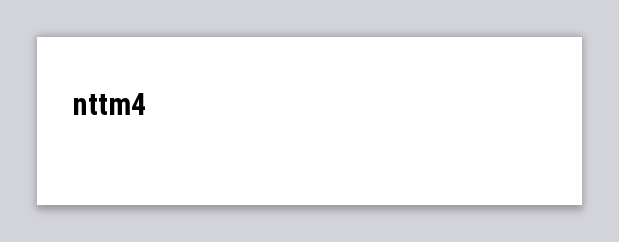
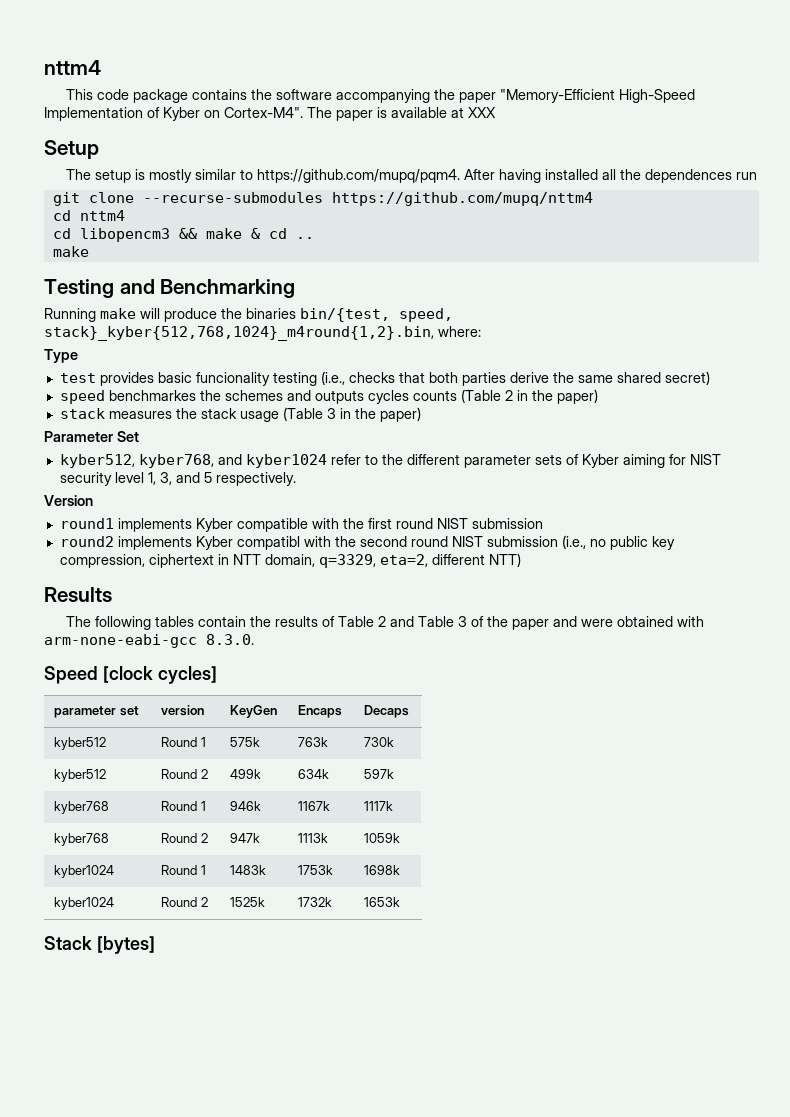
[73,93,146,115] nttm4 -> [44,60,101,75] [66,89,696,103] [44,107,496,121] [44,140,99,159] [66,169,758,183] [52,192,593,206] [52,210,125,221] [52,228,314,242] [52,246,89,257] [44,279,296,298] [44,308,453,322] [44,326,481,341] [44,349,78,363] [59,371,710,386] [59,389,598,404] [59,407,421,422] [44,431,139,442] [59,454,721,468] [59,472,296,486] [44,495,93,506] [59,518,543,532] [59,535,675,550] [59,553,521,568] [44,587,112,602] [66,616,705,630] [44,634,254,648] [44,666,217,684] [54,706,139,718] [161,705,205,716] [230,705,278,718] [298,705,343,718] [364,705,410,718] [54,737,107,750] [161,737,206,747] [230,737,261,747] [298,737,329,747] [364,737,395,747] [54,769,107,782] [161,769,208,779] [230,769,262,779] [298,769,330,779] [364,769,395,779] [54,801,110,814] [161,801,206,811] [230,801,262,811] [298,801,331,811] [364,801,394,811] [54,833,110,846] [161,833,208,843] [230,833,261,843] [298,833,329,843] [364,833,401,843] [54,865,115,878] [161,865,206,875] [230,865,267,875] [298,865,334,875] [364,865,401,875] [54,897,115,910] [161,897,208,907] [230,897,266,907] [298,897,333,907] [364,897,401,907] [44,936,155,954] nttm4 // This code package contains the software accompanying the paper "Memory-Efficient High-Speed Implementation of Kyber on Cortex-M4". The paper is available at XXX // Setup // The setup is mostly similar to https://github.com/mupq/pqm4. After having installed all the dependences run // git clone --recurse-submodules https://github.com/mupq/nttm4 // cd nttm4 // cd libopencm3 && make & cd .. // make // Testing and Benchmarking // Running make will produce the binaries bin/{test, speed, stack}_kyber{512,768,1024}_m4round{1,2}.bin, where: // Type // test provides basic funcionality testing (i.e., checks that both parties derive the same shared secret) // speed benchmarkes the schemes and outputs cycles counts (Table 2 in the paper) // stack measures the stack usage (Table 3 in the paper) // Parameter Set // kyber512, kyber768, and kyber1024 refer to the different parameter sets of Kyber aiming for NIST security level 1, 3, and 5 respectively. // Version // round1 implements Kyber compatible with the first round NIST submission // round2 implements Kyber compatibl with the second round NIST submission (i.e., no public key compression, ciphertext in NTT domain, q=3329, eta=2, different NTT) // Results // The following tables contain the results of Table 2 and Table 3 of the paper and were obtained with arm-none-eabi-gcc 8.3.0. // Speed [clock cycles] // parameter set | version | KeyGen | Encaps | Decaps // kyber512 | Round 1 | 575k | 763k | 730k // kyber512 | Round 2 | 499k | 634k | 597k // kyber768 | Round 1 | 946k | 1167k | 1117k // kyber768 | Round 2 | 947k | 1113k | 1059k // kyber1024 | Round 1 | 1483k | 1753k | 1698k // kyber1024 | Round 2 | 1525k | 1732k | 1653k // Stack [bytes]

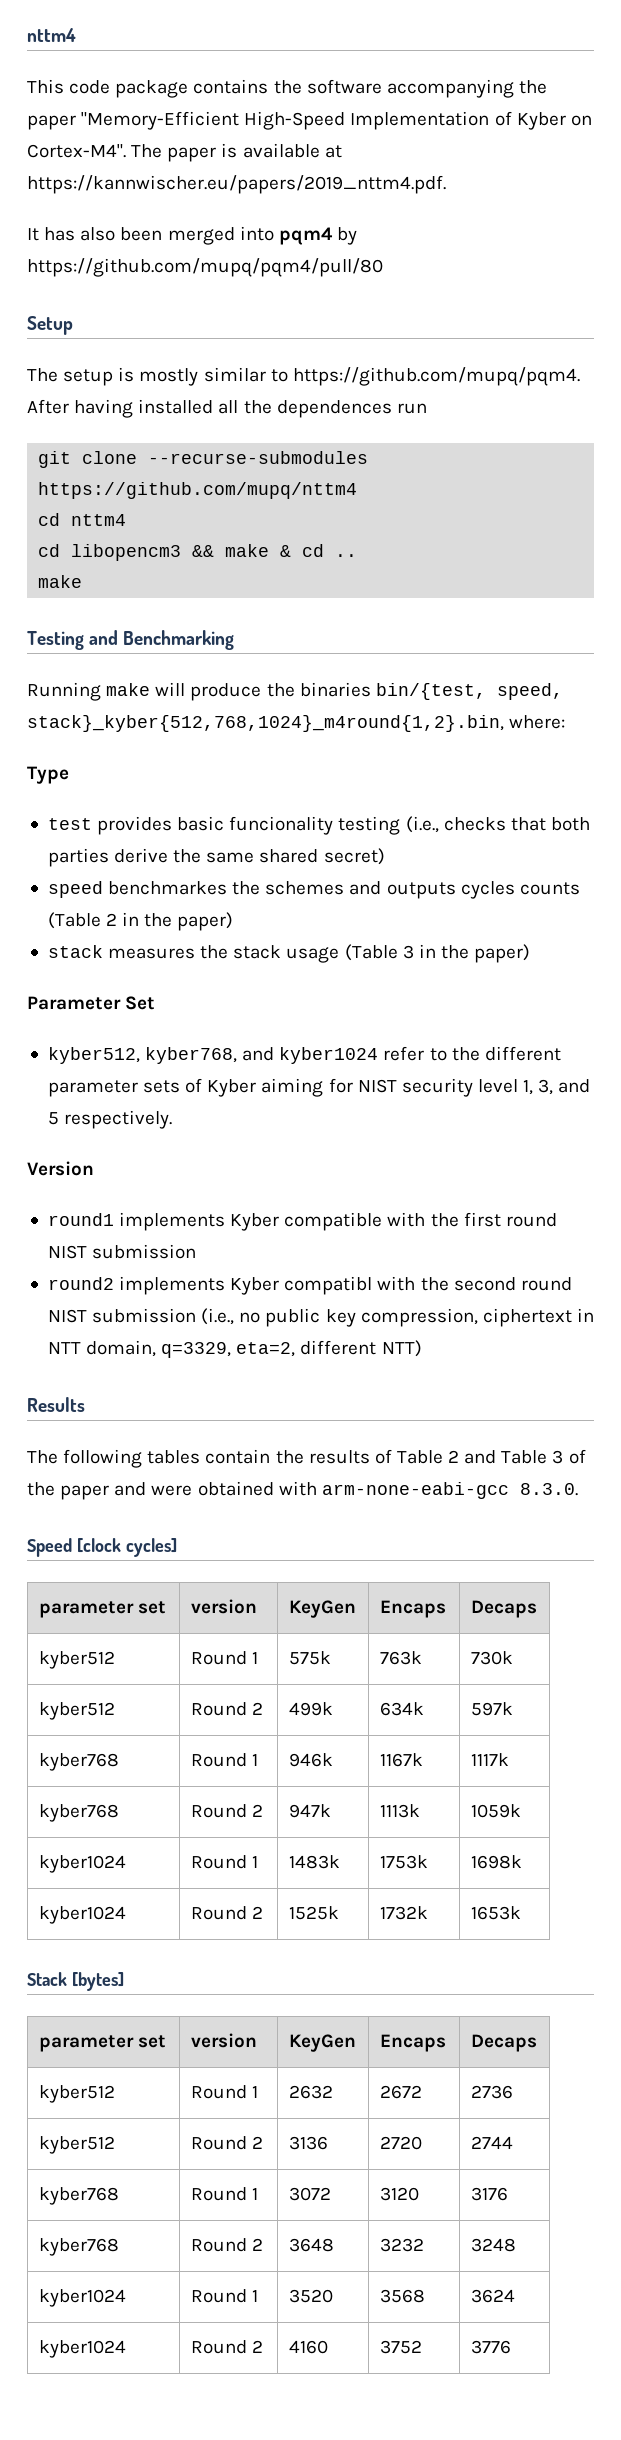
[468,107,496,118] XXX -> [27,175,446,194] [27,226,357,245] [27,258,383,277] https://kannwischer.eu/papers/2019_nttm4.pdf. // It has also been merged into pqm4 by https://github.com/mupq/pqm4/pull/80
(155, 945) none -> [38,2035,166,2052] [190,2033,257,2048] [288,2034,356,2052] [379,2034,446,2052] [470,2034,537,2052] [38,2085,115,2103] [190,2085,258,2099] [288,2085,333,2099] [379,2085,422,2099] [470,2085,513,2099] [38,2136,115,2154] [190,2136,263,2150] [288,2136,328,2150] [379,2136,422,2150] [470,2136,513,2149] [38,2187,119,2205] [190,2187,258,2201] [288,2187,331,2201] [379,2187,419,2201] [470,2187,508,2201] [38,2238,119,2256] [190,2238,263,2252] [288,2238,334,2252] [379,2238,424,2252] [470,2238,516,2252] [38,2289,126,2307] [190,2289,258,2303] [288,2289,333,2303] [379,2289,425,2303] [470,2289,515,2303] [38,2340,126,2358] [190,2340,263,2354] [288,2340,328,2354] [379,2340,422,2354] [470,2340,511,2354] // parameter set | version | KeyGen | Encaps | Decaps // kyber512 | Round 1 | 2632 | 2672 | 2736 // kyber512 | Round 2 | 3136 | 2720 | 2744 // kyber768 | Round 1 | 3072 | 3120 | 3176 // kyber768 | Round 2 | 3648 | 3232 | 3248 // kyber1024 | Round 1 | 3520 | 3568 | 3624 // kyber1024 | Round 2 | 4160 | 3752 | 3776

